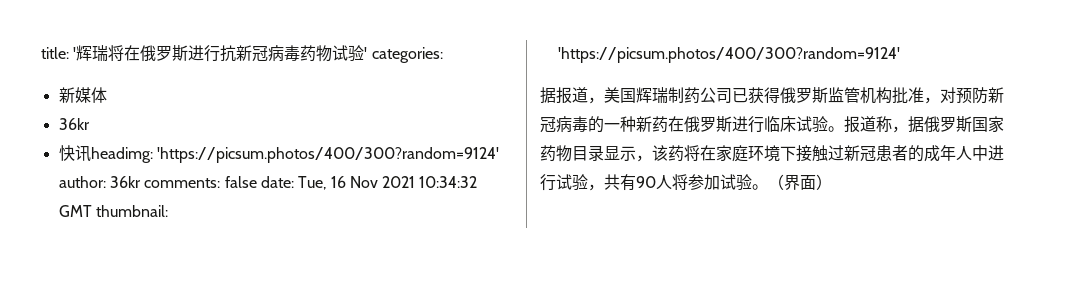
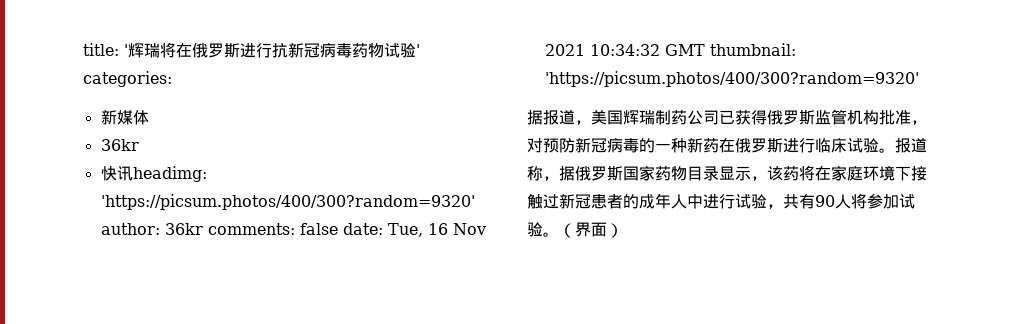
[156,147,499,163] 'https://picsum.photos/400/300?random=9124' -> [100,194,475,210] 'https://picsum.photos/400/300?random=9320'
[557,47,900,63] 'https://picsum.photos/400/300?random=9124' -> [544,71,919,87] 'https://picsum.photos/400/300?random=9320'

